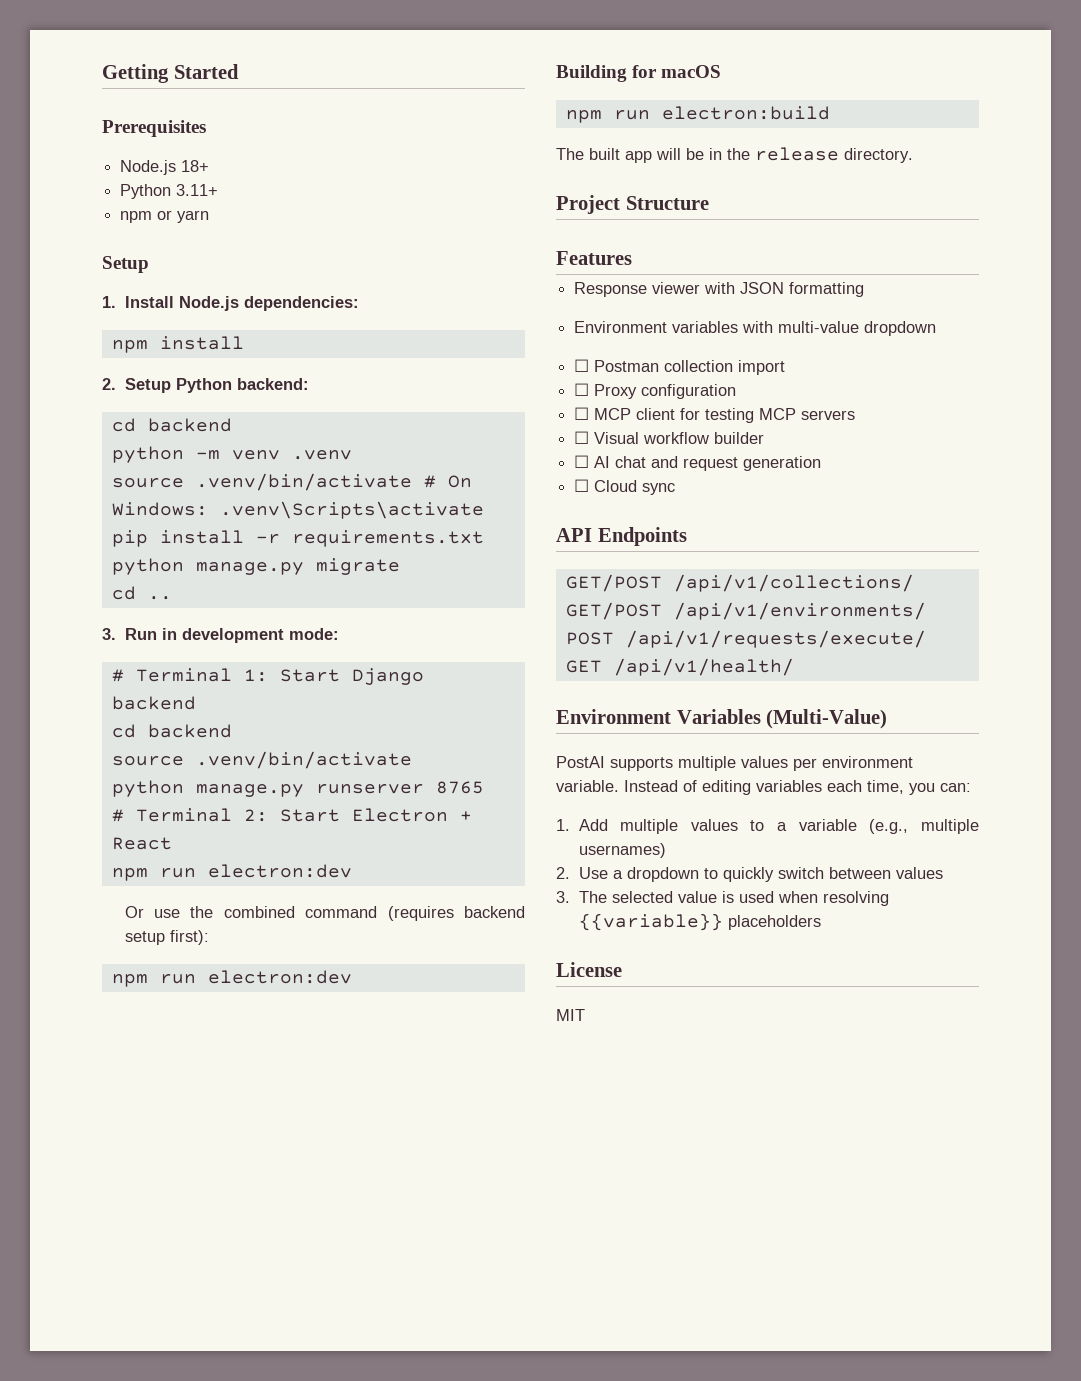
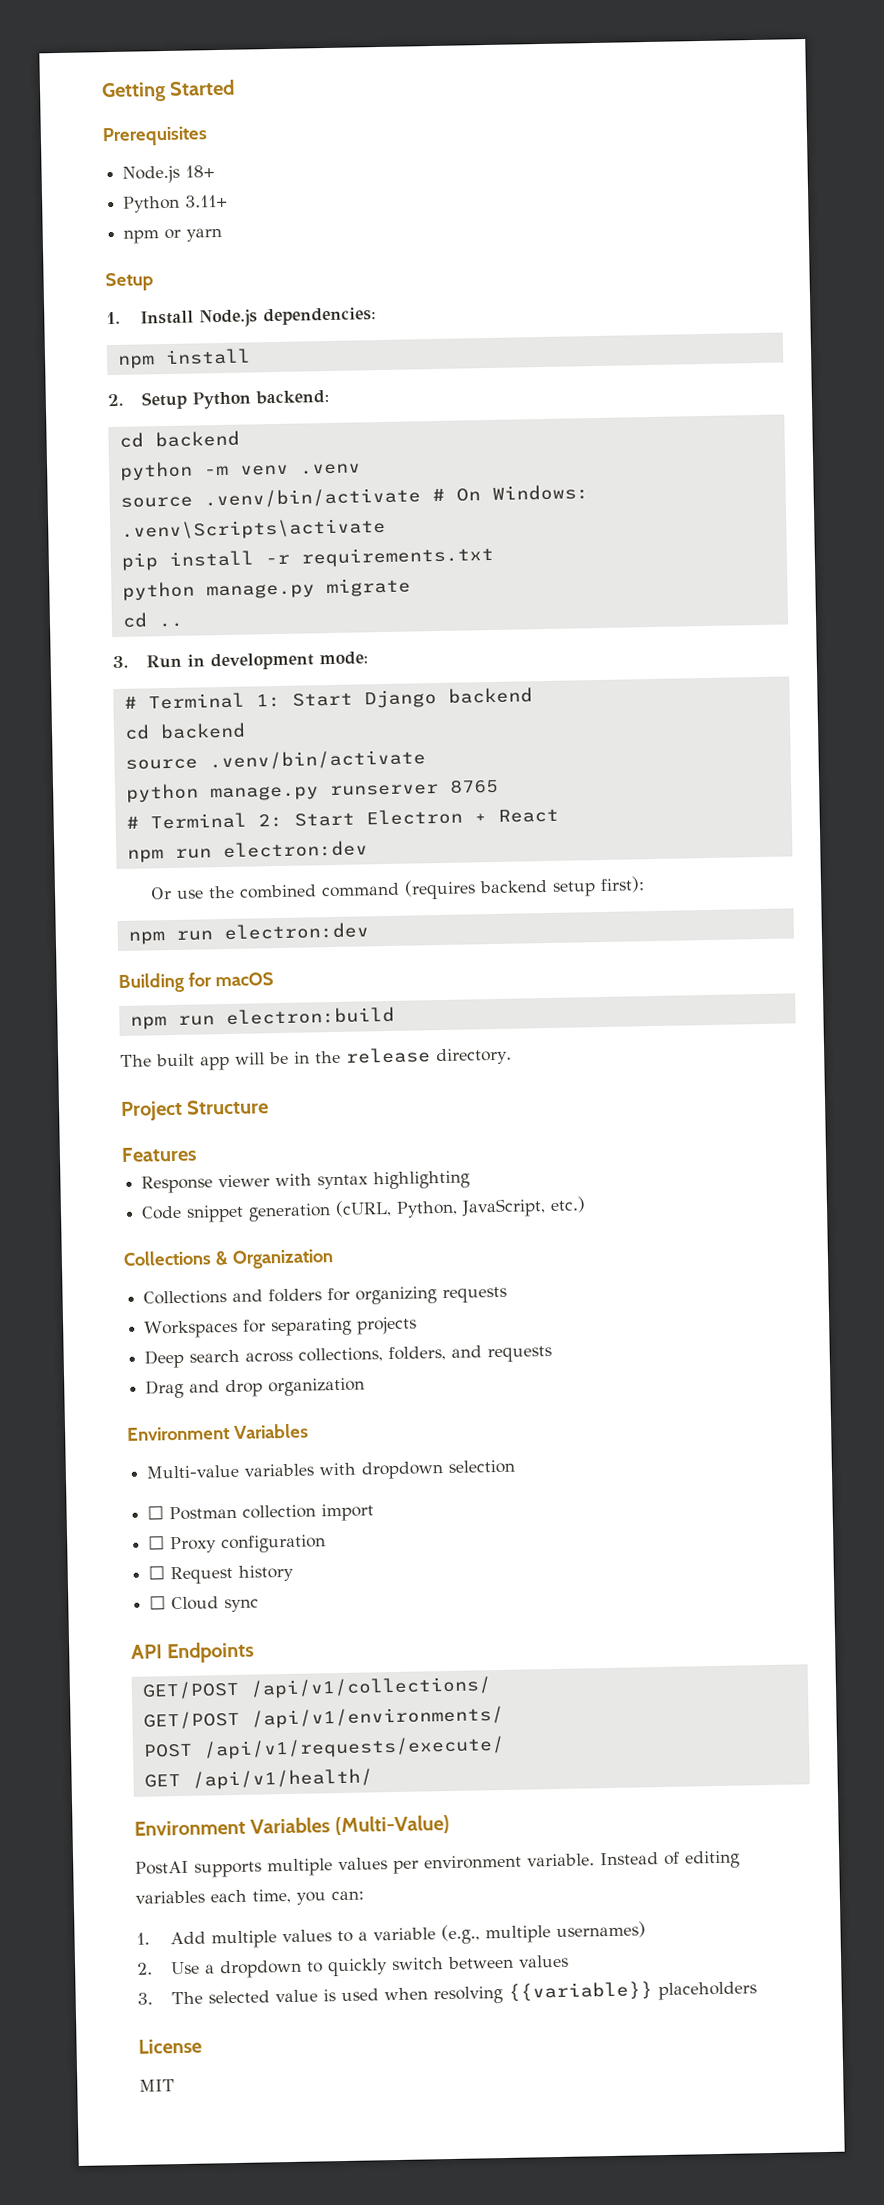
[740,282,865,297] [574,321,668,333] JSON formatting // Environment -> [317,1170,471,1190] [141,1196,587,1223] [123,1249,334,1269] [143,1286,508,1305] [144,1316,418,1339] [144,1345,553,1369] [145,1377,366,1399] [127,1423,309,1441] [146,1464,240,1479] syntax highlighting // Code snippet generation (cURL, Python, JavaScript, etc.) // Collections & Organization // Collections and folders for organizing requests // Workspaces for separating projects // Deep search across collections, folders, and requests // Drag and drop organization // Environment Variables // Multi-value
[778,321,937,336] multi-value dropdown -> [361,1459,516,1480] dropdown selection
[594,408,856,423] [574,431,765,444] [574,455,822,471] MCP client for testing MCP servers // ☐ Visual workflow builder // ☐ AI chat and request generation -> [170,1564,295,1585] Request history

